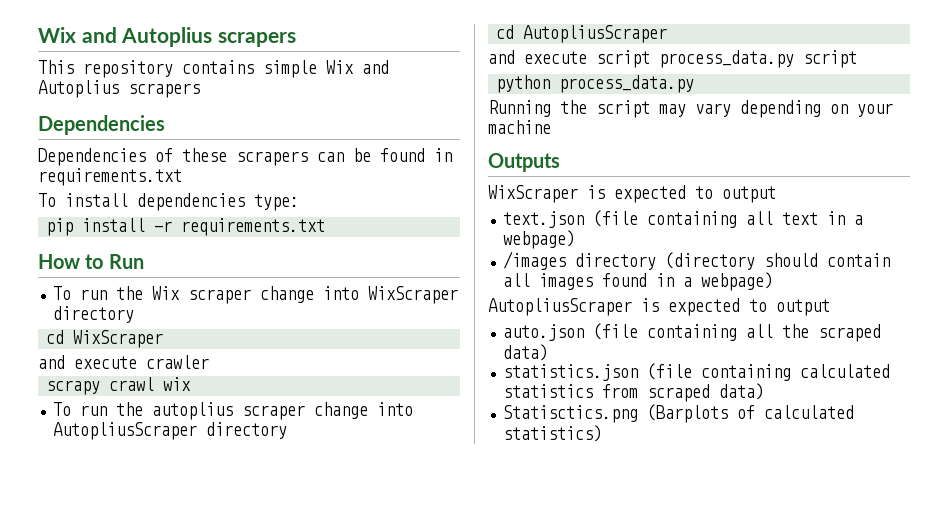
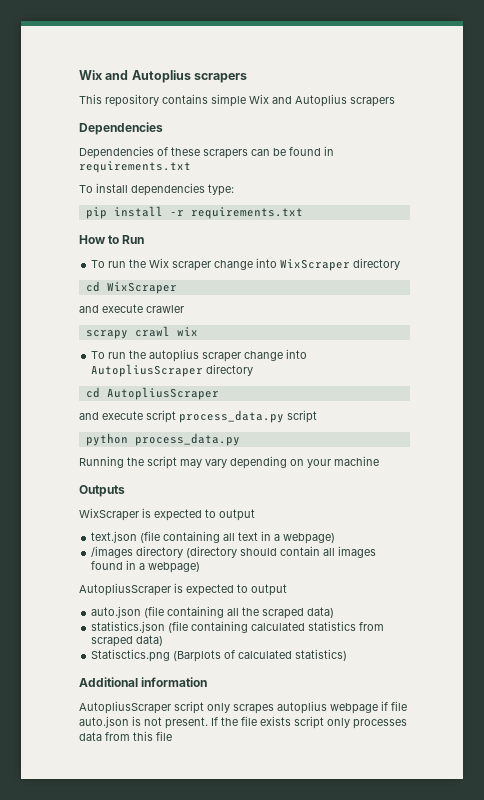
(603, 433) none -> [79,677,208,687] [79,701,407,714] [79,716,407,729] [79,731,172,741] // Additional information // AutopliusScraper script only scrapes autoplius webpage if file auto.json is not present. If the file exists script only processes data from this file

